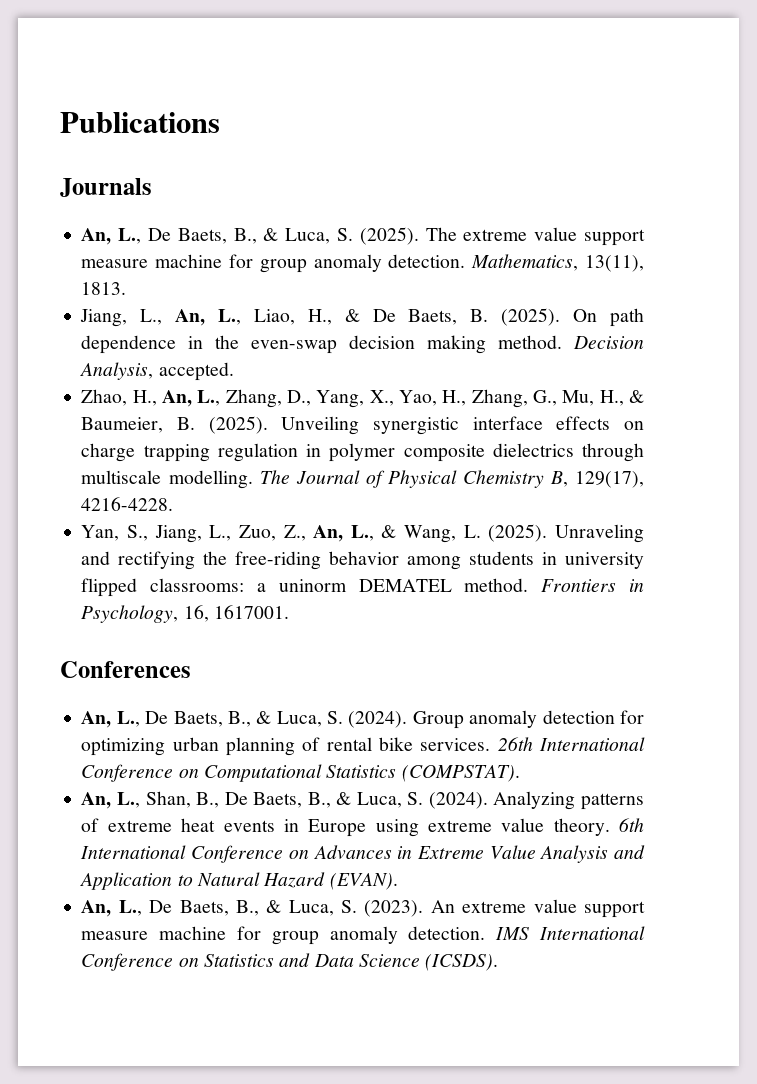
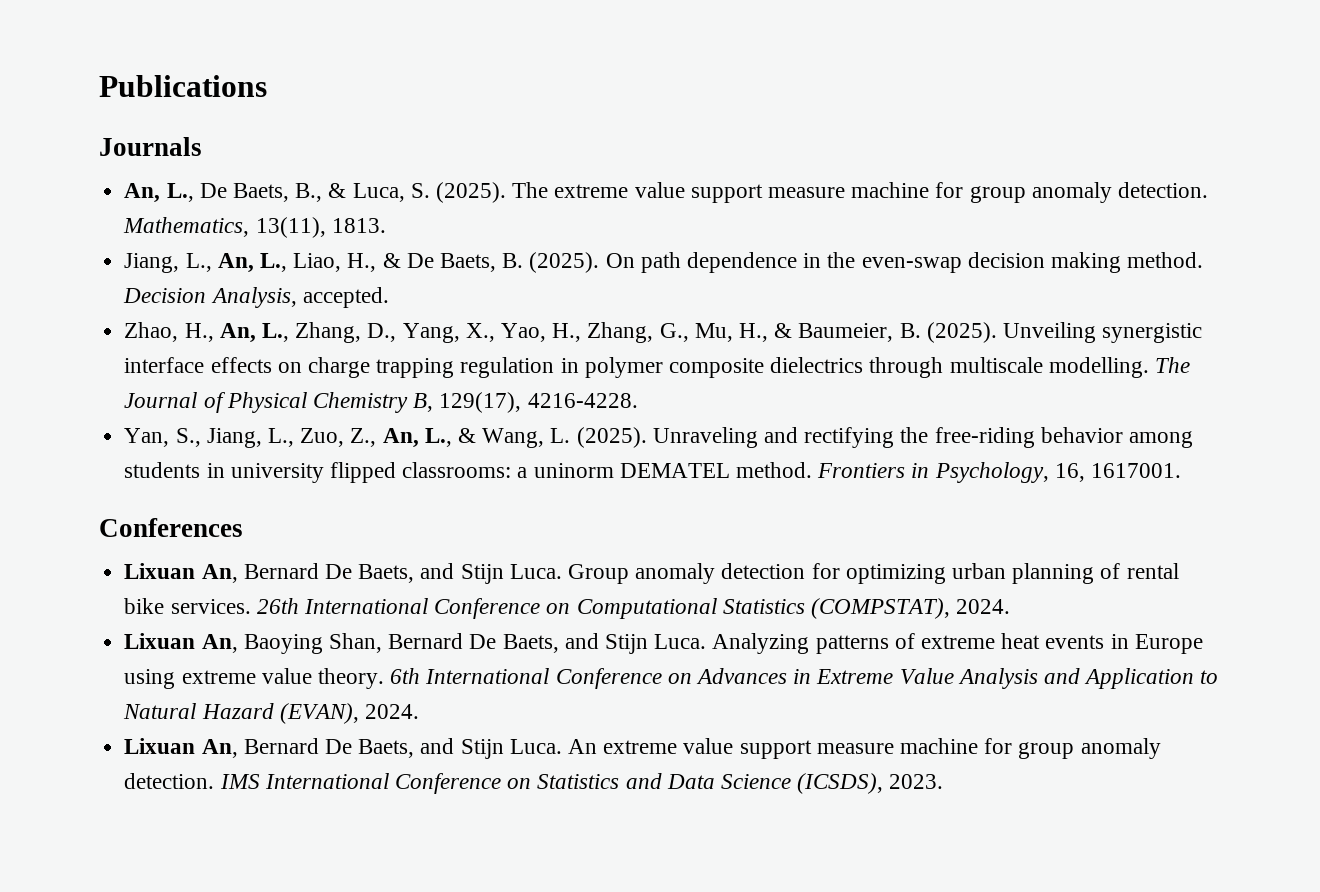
[81,711,408,728] An, L., De Baets, B., & Luca, S. (2024). -> [124,563,562,584] Lixuan An, Bernard De Baets, and Stijn Luca.
[401,764,520,782] [81,791,488,809] (COMPSTAT). // An, L., Shan, B., De Baets, B., & Luca, S. (2024). -> [810,598,1011,619] [124,633,707,654] (COMPSTAT), 2024. // Lixuan An, Baoying Shan, Bernard De Baets, and Stijn Luca.
[329,873,398,890] [81,900,424,917] (EVAN). // An, L., De Baets, B., & Luca, S. (2023). -> [279,703,419,724] [124,738,562,759] (EVAN), 2024. // Lixuan An, Bernard De Baets, and Stijn Luca.
[425,954,499,971] (ICSDS). -> [797,773,944,794] (ICSDS), 2023.

